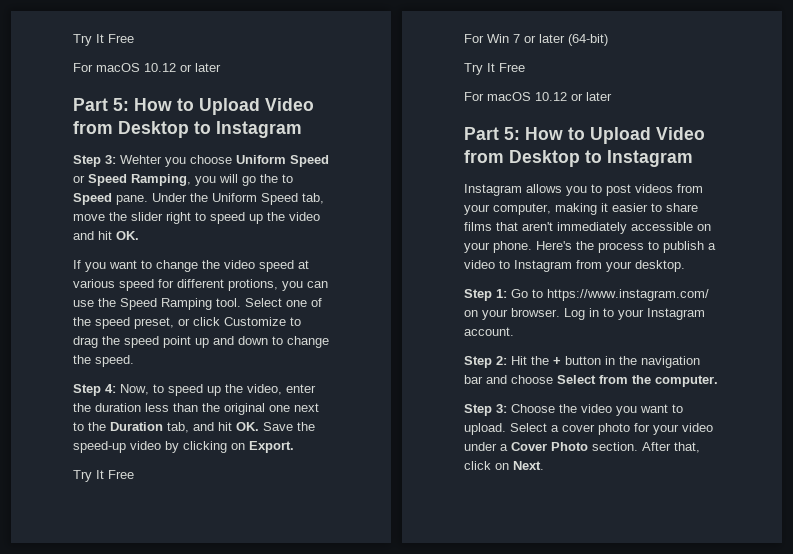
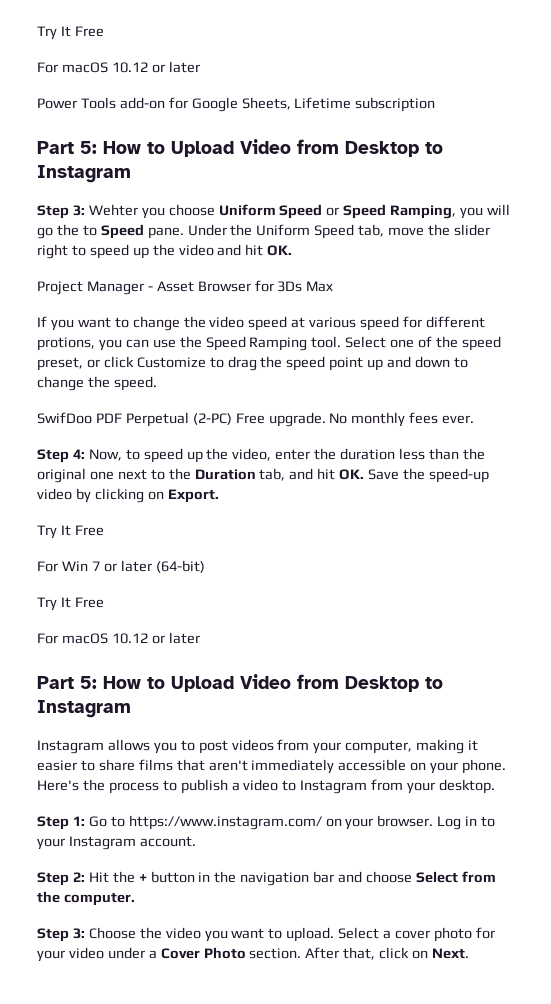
[73,34,134,46] [73,63,221,72] Try It Free // For macOS 10.12 or later -> [37,26,104,40] [37,61,200,73] [37,97,436,112] Try It Free // For macOS 10.12 or later // Power Tools add-on for Google Sheets, Lifetime subscription
(139, 235) none -> [37,280,334,295] // Project Manager - Asset Browser for 3Ds Max
(134, 361) none -> [37,412,475,427] // SwifDoo PDF Perpetual (2-PC) Free upgrade. No monthly fees ever.

